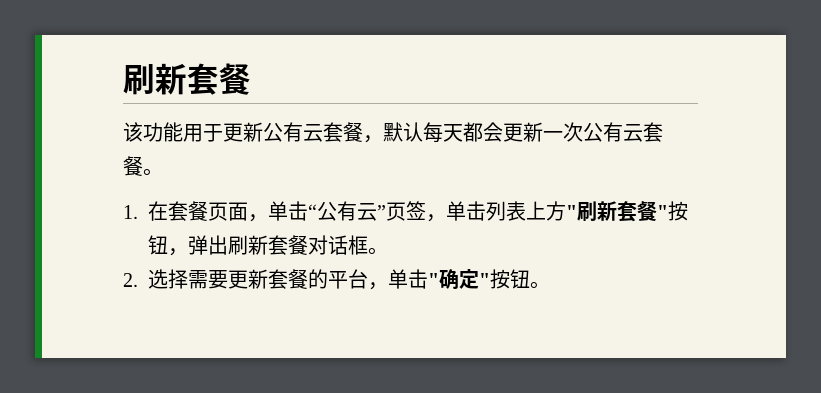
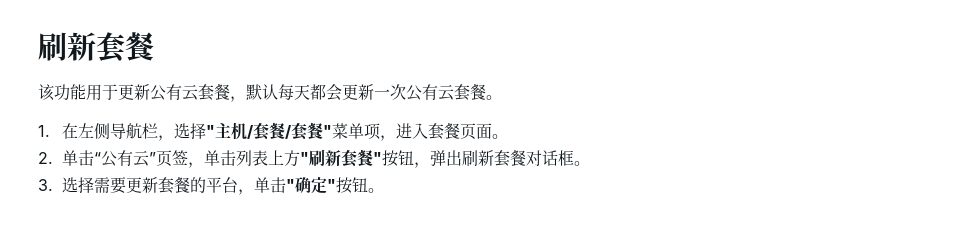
(168, 211) none -> [77,122,428,141] 左侧导航栏，选择"主机/套餐/套餐"菜单项，进入
[248,214,268,222] ， -> [491,134,508,139] [38,152,53,164] 。 // 2.
[123,273,138,287] 2. -> [38,179,53,191] 3.

